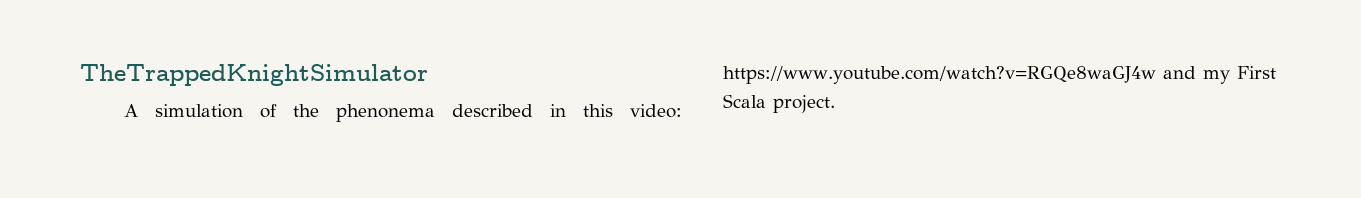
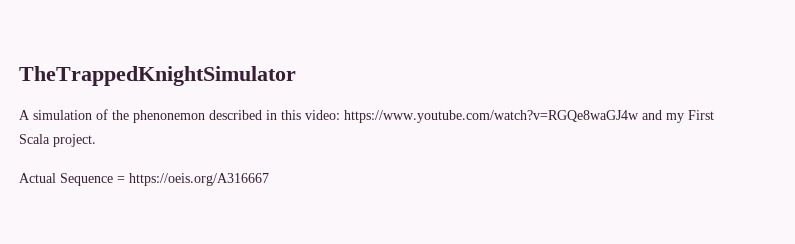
[335,104,435,122] phenonema -> [133,110,205,123] phenonemon
(835, 104) none -> [19,173,269,186] // Actual Sequence = https://oeis.org/A316667

